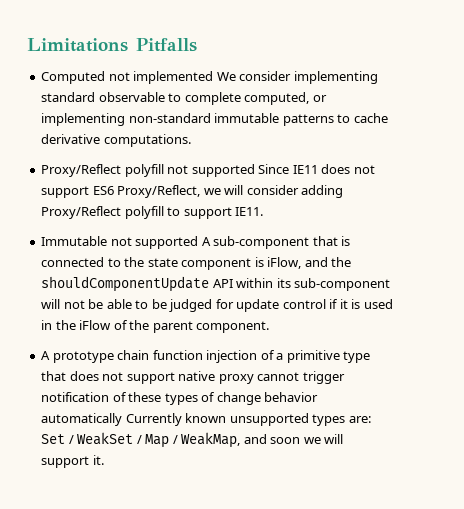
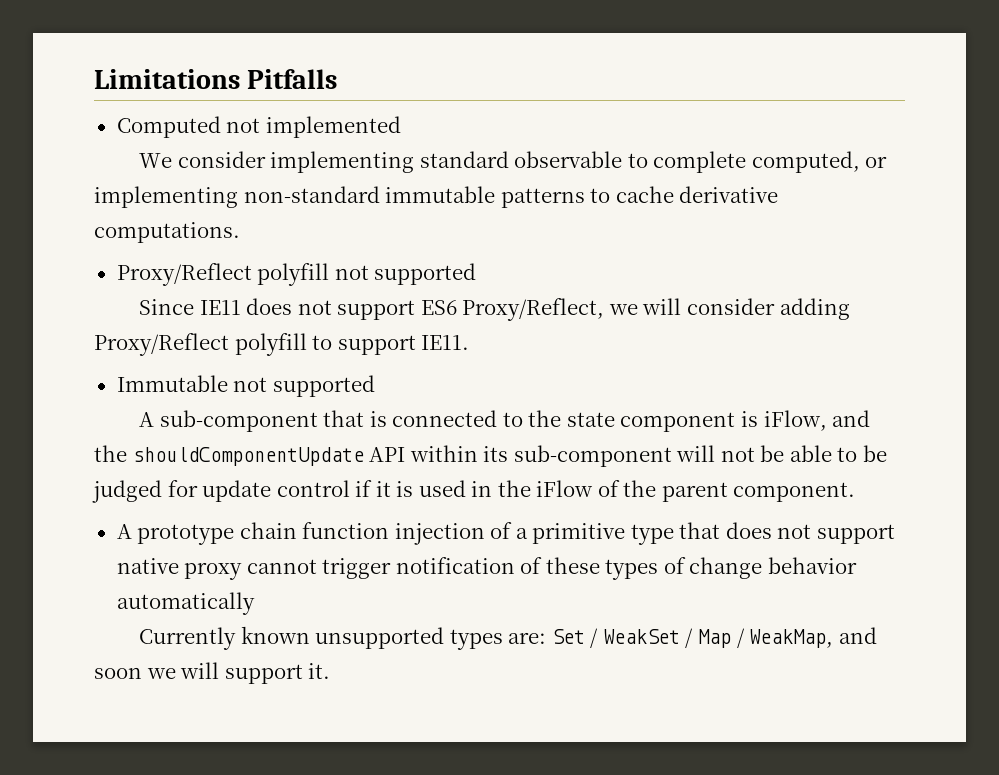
(214, 77) none -> (401, 127) //
(255, 170) none -> (477, 274) //
(199, 242) none -> (375, 386) //
(123, 419) none -> (255, 603) //

